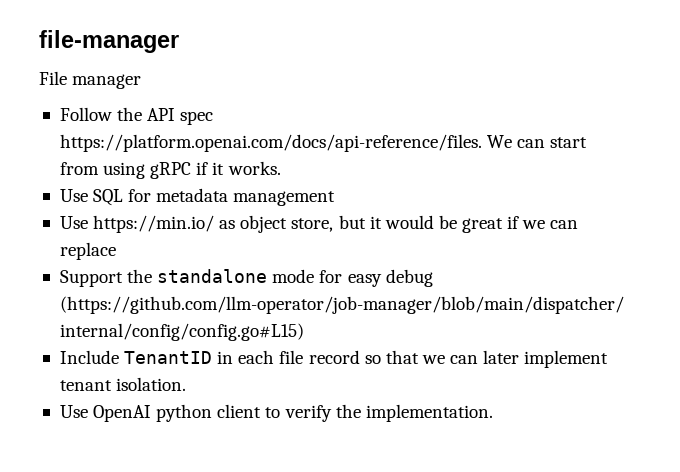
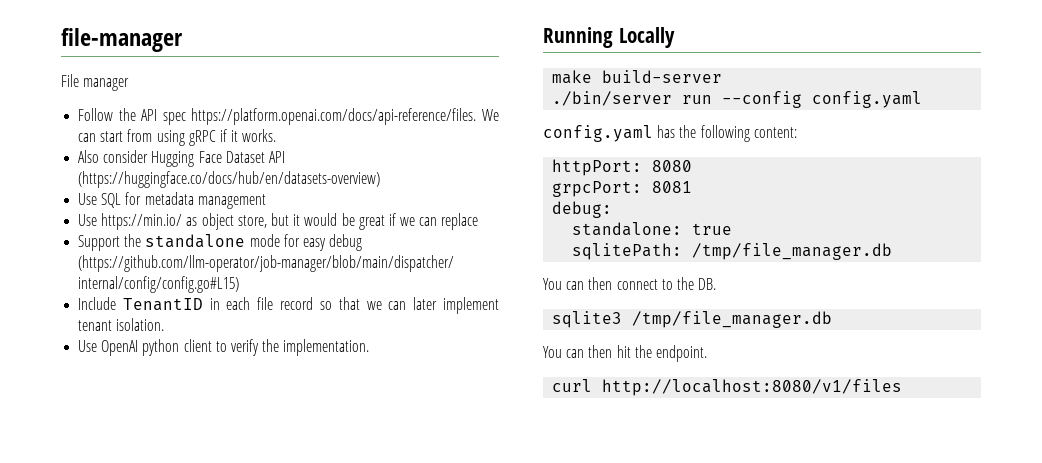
(281, 168) none -> [78,150,285,167] [78,171,381,188] // Also consider Hugging Face Dataset API (https://huggingface.co/docs/hub/en/datasets-overview)
(493, 413) none -> [543,27,675,48] [552,70,723,84] [552,91,923,108] [543,125,797,142] [552,159,693,176] [552,181,693,197] [552,201,613,218] [572,222,733,236] [572,243,893,260] [543,277,717,290] [552,311,833,328] [543,345,707,362] [552,379,903,396] // Running Locally // make build-server // ./bin/server run --config config.yaml // config.yaml has the following content: // httpPort: 8080 // grpcPort: 8081 // debug: // standalone: true // sqlitePath: /tmp/file_manager.db // You can then connect to the DB. // sqlite3 /tmp/file_manager.db // You can then hit the endpoint. // curl http://localhost:8080/v1/files

